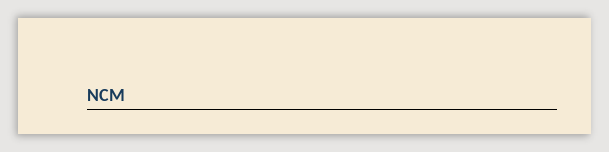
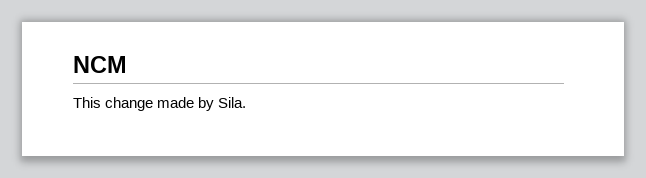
(125, 95) none -> [73,97,247,111] // This change made by Sila.

